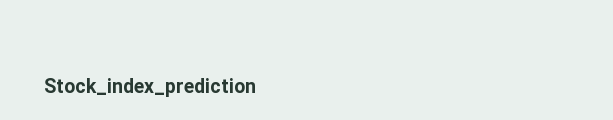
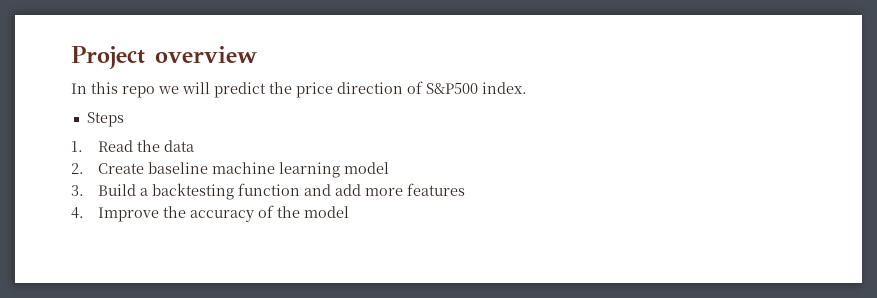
[44,78,256,97] Stock_index_prediction -> [71,46,257,69] [71,81,527,98] [86,112,124,127] [71,140,195,152] [71,162,390,178] [71,183,466,200] [71,205,350,222] Project overview // In this repo we will predict the price direction of S&P500 index. // Steps // 1. Read the data // 2. Create baseline machine learning model // 3. Build a backtesting function and add more features // 4. Improve the accuracy of the model

